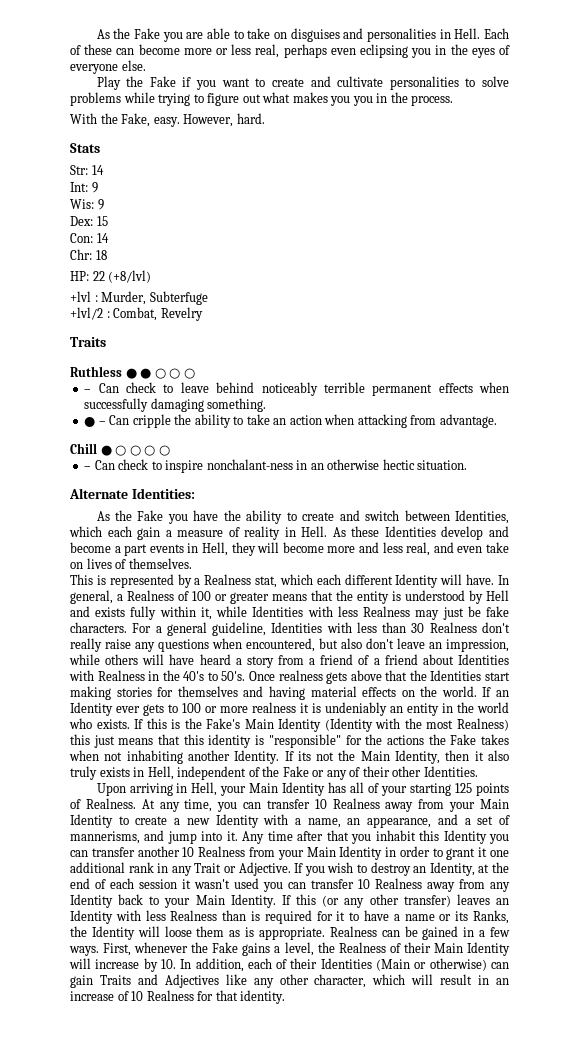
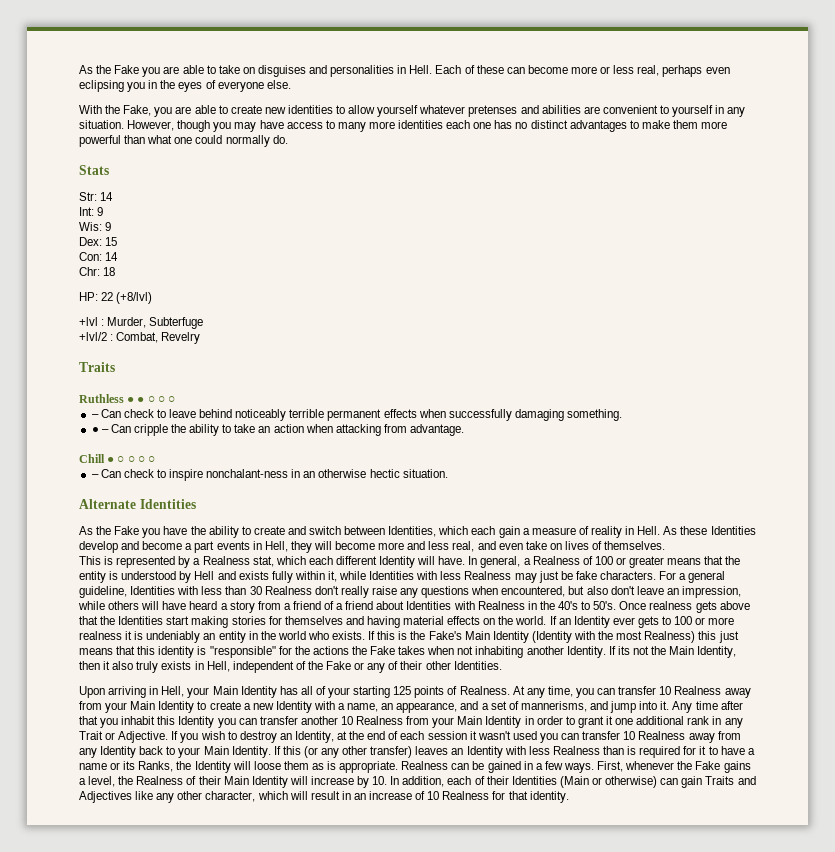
[96,76,509,90] [70,92,454,106] [70,113,265,127] Play the Fake if you want to create and cultivate personalities to solve problems while trying to figure out what makes you you in the process. // With the Fake, easy. However, hard. -> [79,105,746,117] [79,120,728,132] [79,135,288,147] With the Fake, you are able to create new identities to allow yourself whatever pretenses and abilities are convenient to yourself in any situation. However, though you may have access to many more identities each one has no distinct advantages to make them more powerful than what one could normally do.
[131,488,195,499] Identities: -> [139,499,196,509] Identities

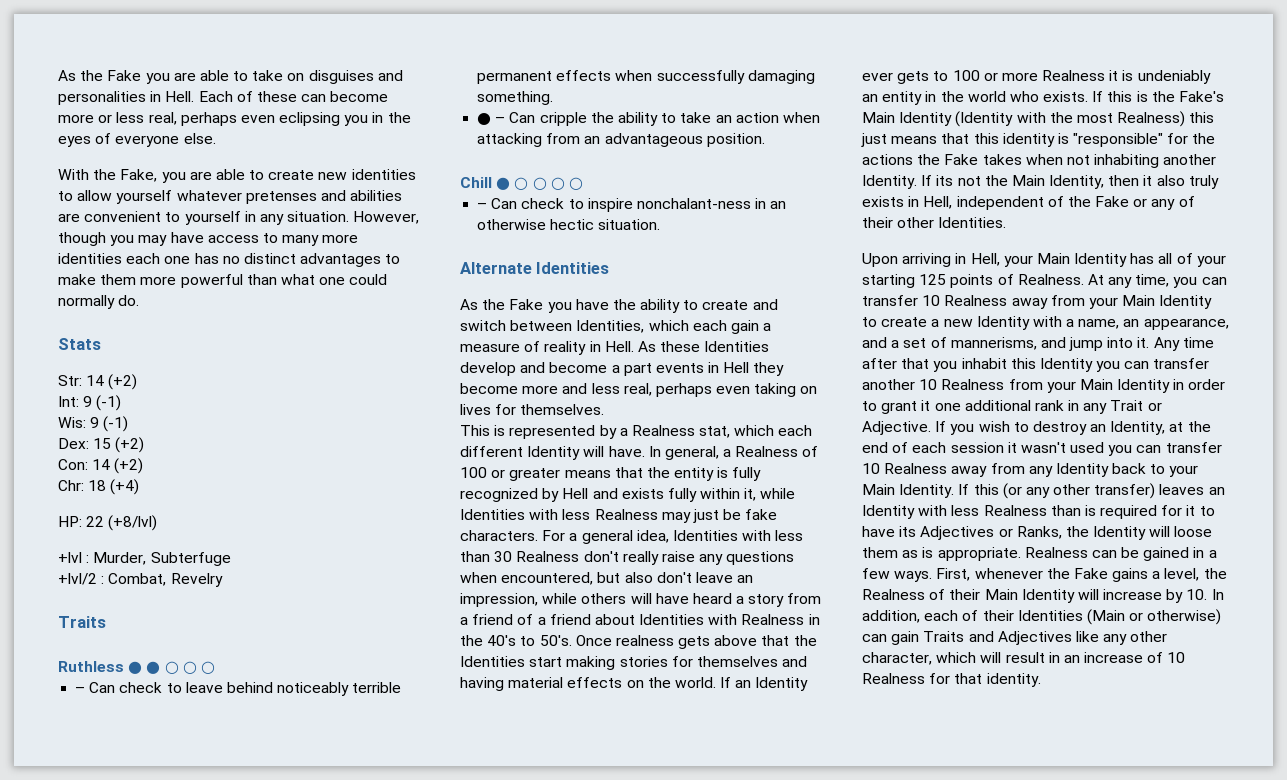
(114, 196) none -> [108,374,138,390] (+2)
(104, 211) none -> [96,395,122,411] (-1)
(112, 226) none -> [103,416,129,432] (-1)
(118, 241) none -> [115,437,145,453] (+2)
(119, 256) none -> [114,458,144,474] (+2)
(116, 271) none -> [110,479,140,495] (+4)
[410,424,465,436] advantage. -> [584,133,765,147] an advantageous position.
[264,541,332,553] Hell, they will -> [723,362,785,376] Hell they
[477,541,547,550] and even take -> [655,383,797,397] perhaps even taking
[592,541,603,550] of -> [495,404,517,415] for
[121,571,177,580] understood -> [732,467,762,481] [460,488,538,502] fully recognized
[79,586,127,598] guideline, -> [636,530,669,543] idea,
[79,631,122,640] realness -> [1042,70,1106,81] Realness
[747,748,755,755] [79,761,136,770] a name or its -> [899,526,1013,540] its Adjectives or

